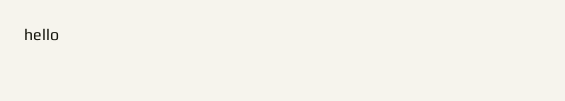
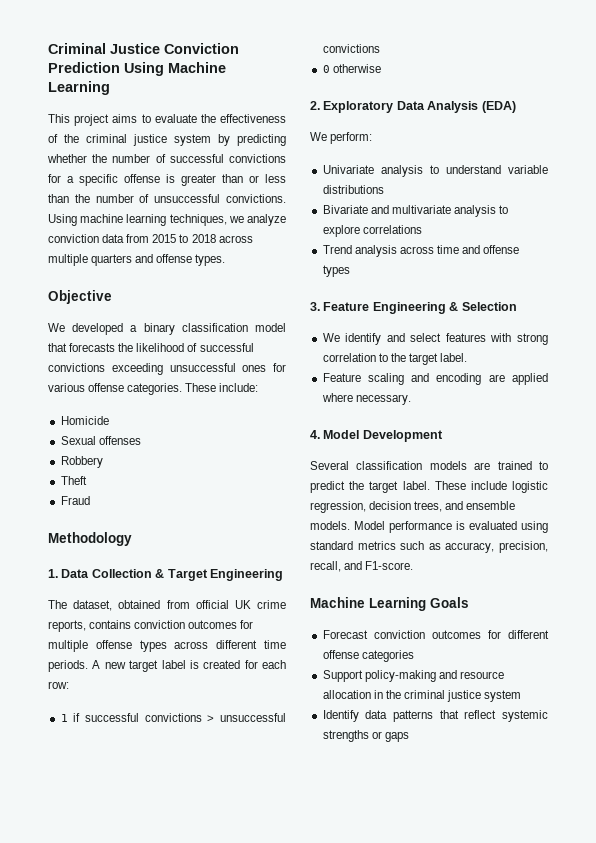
[24,28,59,41] hello -> [48,43,239,54] [48,62,226,76] [48,81,110,95] [48,114,286,126] [48,134,286,146] [47,154,286,163] [48,174,286,186] [48,194,286,203] [48,214,286,226] [48,234,253,243] [48,254,226,266] [48,290,112,304] [48,323,286,335] [48,343,254,352] [48,363,286,375] [48,383,259,395] [60,416,109,425] [60,436,141,445] [60,456,103,468] [60,476,87,485] [60,496,90,505] [48,532,132,546] [48,569,283,581] [48,600,286,611] [48,620,254,632] [48,640,286,652] [48,660,286,672] [48,681,69,689] [60,713,286,722] [322,44,380,53] [322,64,381,73] [310,101,516,113] [310,132,373,144] [322,165,548,177] [322,185,384,194] [322,205,509,217] [322,225,422,237] [322,245,520,257] [322,265,350,277] [310,302,517,314] [322,333,548,345] [322,353,468,365] [322,373,548,385] [321,393,411,405] [310,430,443,442] [310,461,548,470] [310,481,548,493] [310,501,516,513] [310,521,548,533] [310,541,548,553] [310,561,414,572] [310,597,469,611] [322,630,549,639] [322,650,414,662] [322,670,504,682] [322,690,522,702] [322,710,548,722] [322,730,409,742] Criminal Justice Conviction Prediction Using Machine Learning // This project aims to evaluate the effectiveness of the criminal justice system by predicting whether the number of successful convictions for a specific offense is greater than or less than the number of unsuccessful convictions. Using machine learning techniques, we analyze conviction data from 2015 to 2018 across multiple quarters and offense types. // Objective // We developed a binary classification model that forecasts the likelihood of successful convictions exceeding unsuccessful ones for various offense categories. These include: // Homicide // Sexual offenses // Robbery // Theft // Fraud // Methodology // 1. Data Collection & Target Engineering // The dataset, obtained from official UK crime reports, contains conviction outcomes for multiple offense types across different time periods. A new target label is created for each row: // 1 if successful convictions > unsuccessful convictions // 0 otherwise // 2. Exploratory Data Analysis (EDA) // We perform: // Univariate analysis to understand variable distributions // Bivariate and multivariate analysis to explore correlations // Trend analysis across time and offense types // 3. Feature Engineering & Selection // We identify and select features with strong correlation to the target label. // Feature scaling and encoding are applied where necessary. // 4. Model Development // Several classification models are trained to predict the target label. These include logistic regression, decision trees, and ensemble models. Model performance is evaluated using standard metrics such as accuracy, precision, recall, and F1-score. // Machine Learning Goals // Forecast conviction outcomes for different offense categories // Support policy-making and resource allocation in the criminal justice system // Identify data patterns that reflect systemic strengths or gaps

